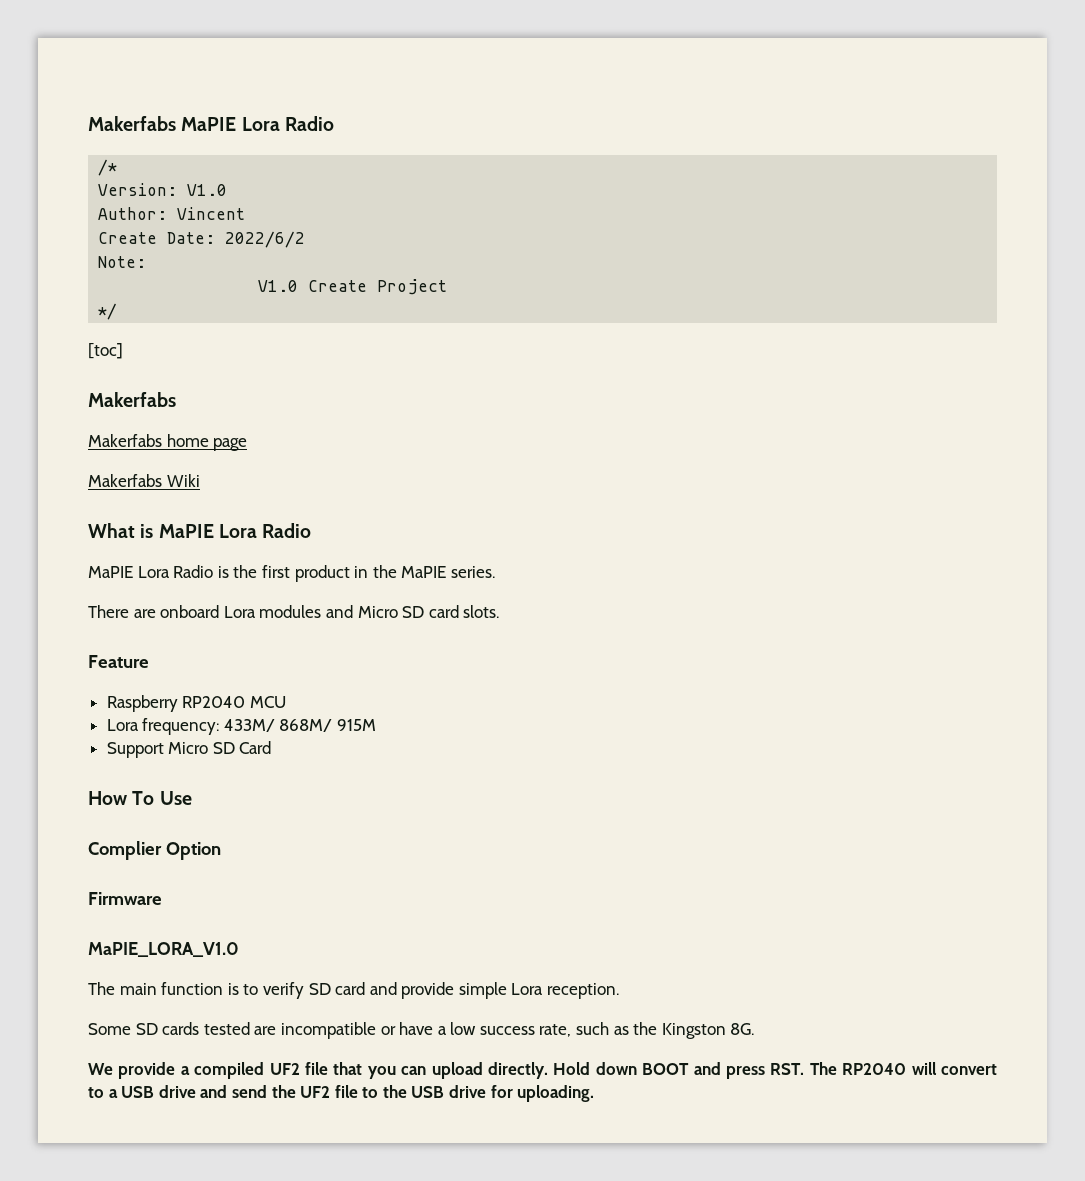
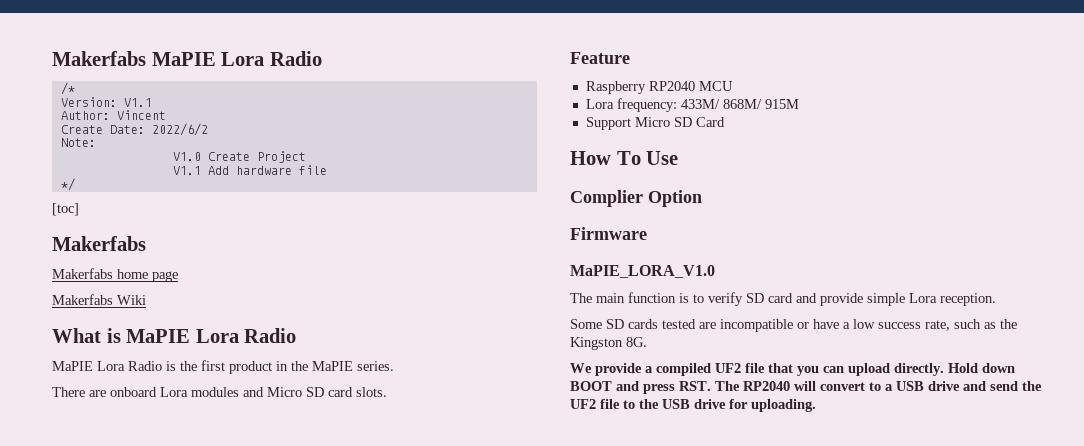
[187,184,228,196] V1.0 -> [123,98,152,107] V1.1
(448, 287) none -> [172,165,327,175] // V1.1 Add hardware file

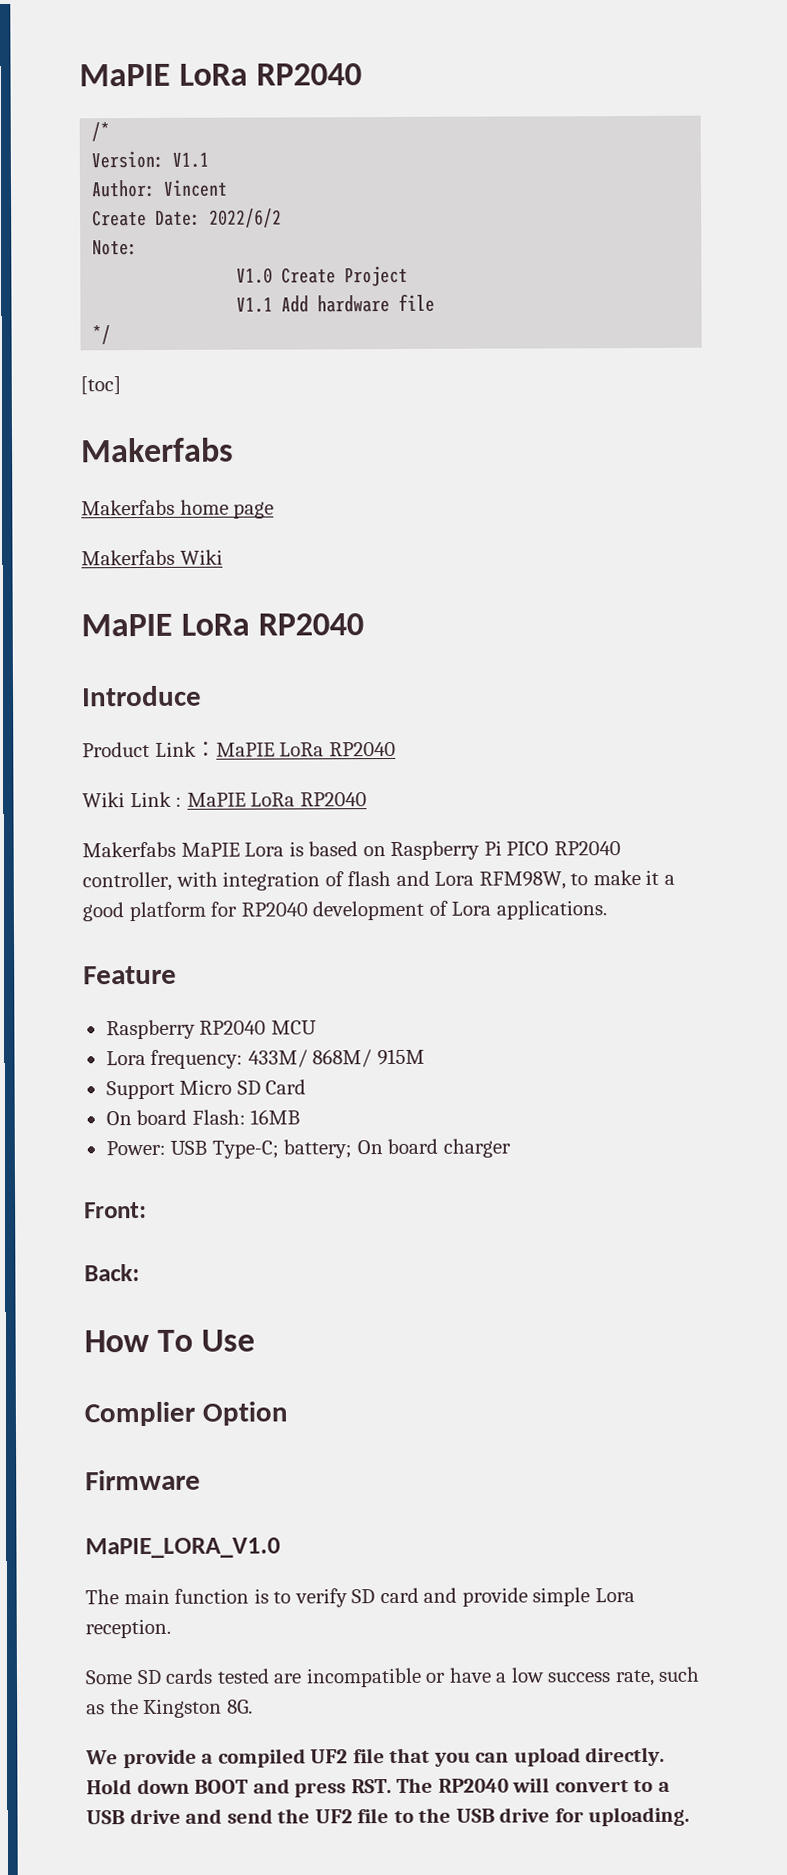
[52,51,322,66] Makerfabs MaPIE Lora Radio -> [79,63,363,87] MaPIE LoRa RP2040
[52,328,297,343] [52,360,394,374] [52,387,387,397] What is MaPIE Lora Radio // MaPIE Lora Radio is the first product in the MaPIE series. // There are onboard Lora modules and Micro SD card slots. -> [81,613,365,637] [81,685,202,707] [82,741,396,758] [82,791,367,808] [82,840,621,861] [82,869,675,892] [82,900,607,922] MaPIE LoRa RP2040 // Introduce // Product Link：MaPIE LoRa RP2040 // Wiki Link : MaPIE LoRa RP2040 // Makerfabs MaPIE Lora is based on Raspberry Pi PICO RP2040 controller, with integration of flash and Lora RFM98W, to make it a good platform for RP2040 development of Lora applications.
(725, 122) none -> [105,1109,301,1126] [105,1138,511,1159] [84,1201,147,1219] [84,1264,140,1282] // On board Flash: 16MB // Power: USB Type-C; battery; On board charger // Front: // Back:

